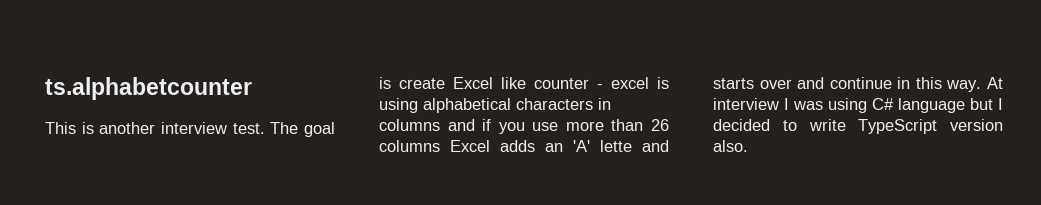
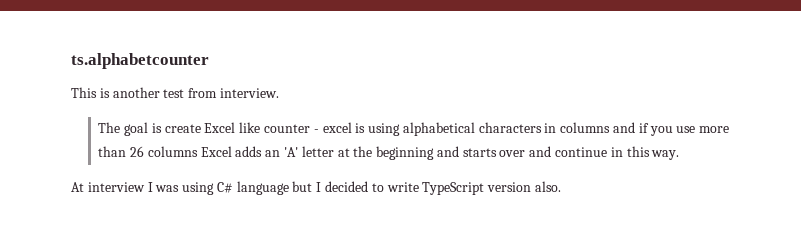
[161,122,265,134] interview test. -> [163,88,279,98] test from interview. //
[600,140,632,152] lette -> [301,146,435,160] letter at the beginning
(982, 86) none -> (680, 155) //

